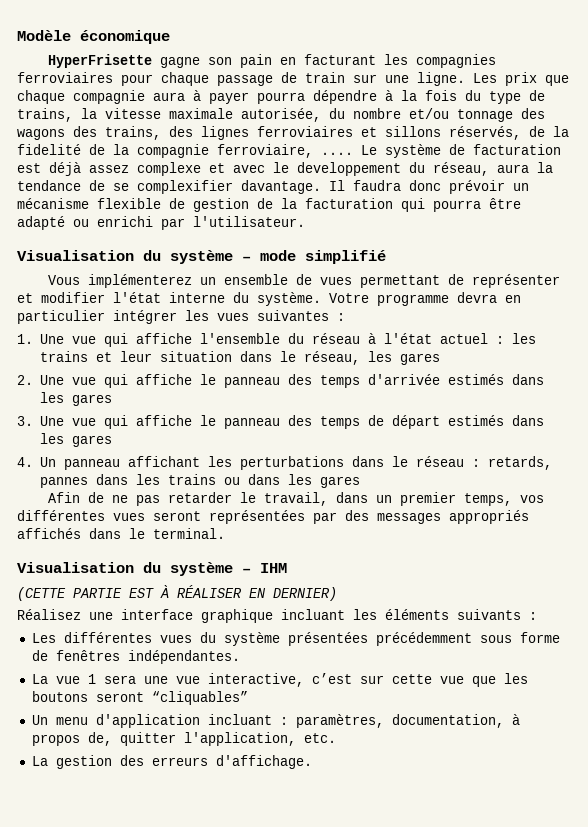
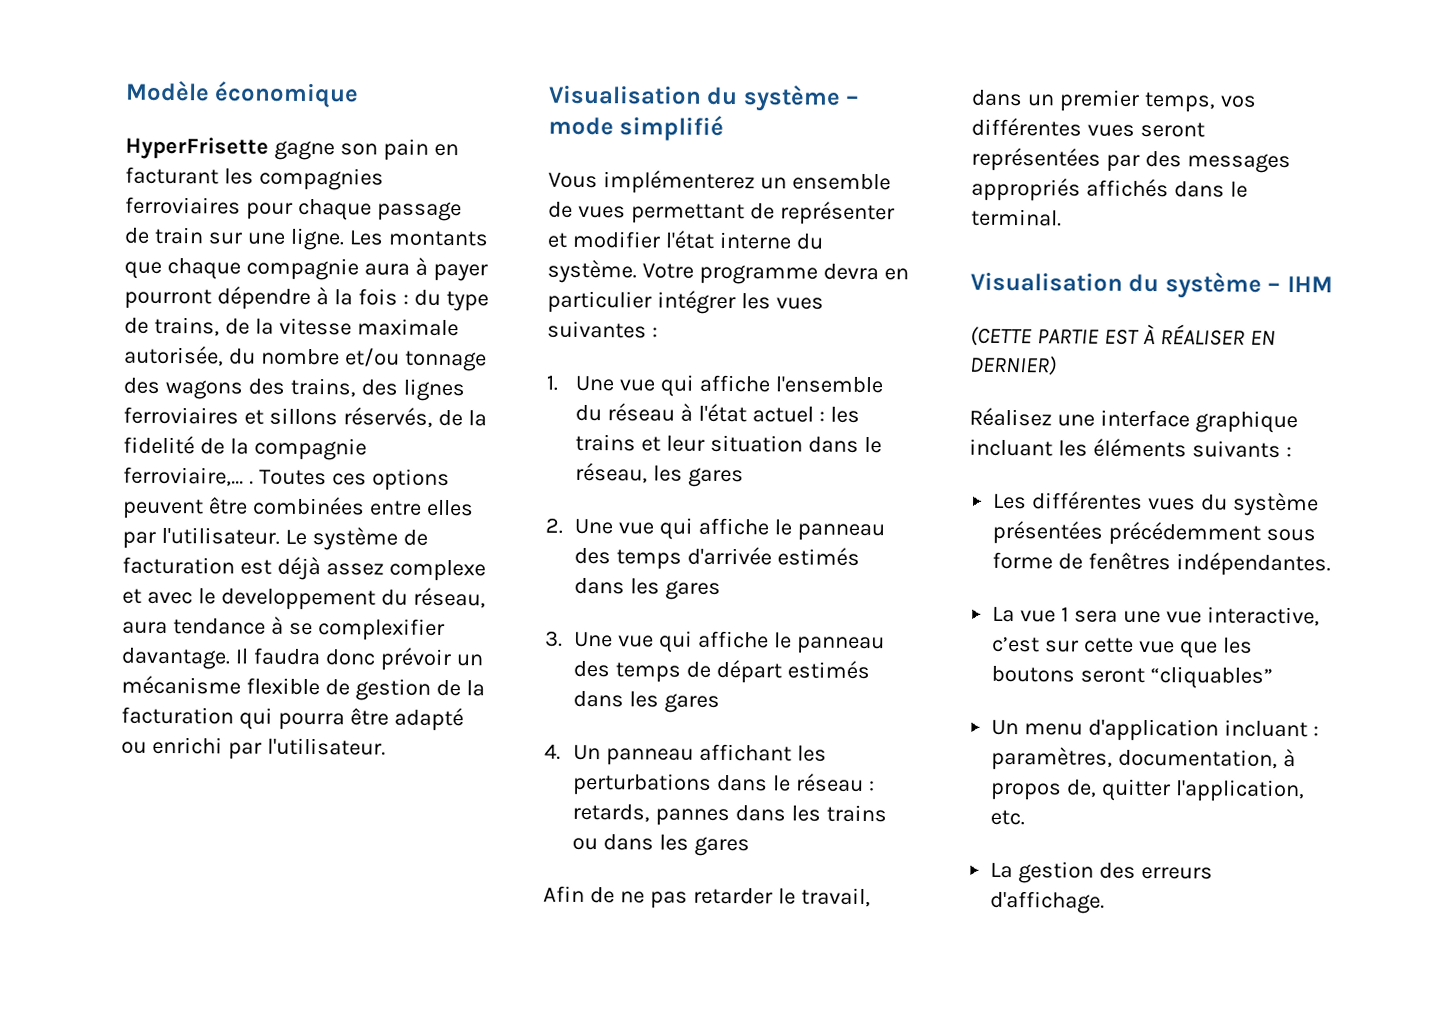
[505,72,537,86] prix -> [387,230,489,247] montants
[257,92,305,104] pourra -> [124,288,212,310] pourront
(457, 95) none -> [402,294,409,305] :
(73, 115) none -> [224,318,250,335] de
[217,144,353,158] ferroviaire, .... -> [123,466,450,492] [122,496,474,520] [122,526,280,549] ferroviaire,... . Toutes ces options peuvent être combinées entre elles par l'utilisateur.
[537,162,553,173] [17,180,105,191] la tendance de -> [172,616,284,635] tendance à

